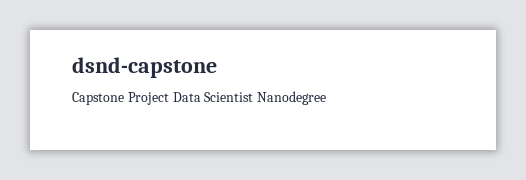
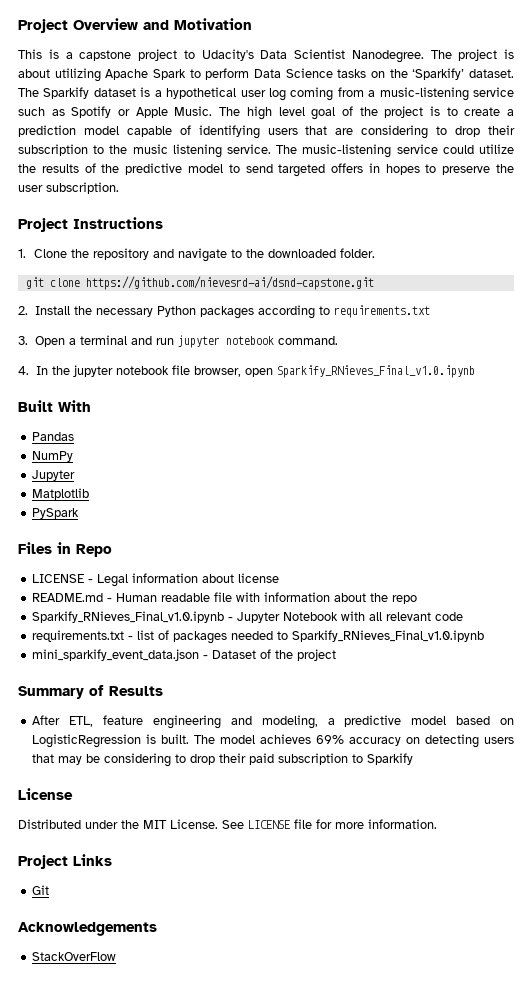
[72,57,217,78] [72,91,327,105] dsnd-capstone // Capstone Project Data Scientist Nanodegree -> [18,18,252,33] [18,49,514,63] [18,68,514,82] [18,87,514,101] [18,106,514,120] [18,125,516,139] [18,144,514,158] [18,163,514,177] [18,182,119,194] [18,217,163,232] [18,248,376,262] [25,276,374,290] [18,305,430,319] [18,335,338,348] [18,365,475,378] [18,400,91,412] [32,432,75,441] [32,451,74,462] [32,470,76,481] [32,488,90,500] [32,508,80,519] [18,542,112,557] [32,573,280,587] [32,592,418,604] [32,611,464,623] [32,630,485,644] [32,649,337,661] [18,685,163,699] [32,715,514,729] [32,734,515,748] [32,753,414,767] [18,788,73,800] [18,819,437,829] [18,854,112,869] [32,885,50,895] [18,922,157,936] [32,952,117,961] Project Overview and Motivation // This is a capstone project to Udacity's Data Scientist Nanodegree. The project is about utilizing Apache Spark to perform Data Science tasks on the ‘Sparkify’ dataset. The Sparkify dataset is a hypothetical user log coming from a music-listening service such as Spotify or Apple Music. The high level goal of the project is to create a prediction model capable of identifying users that are considering to drop their subscription to the music listening service. The music-listening service could utilize the results of the predictive model to send targeted offers in hopes to preserve the user subscription. // Project Instructions // 1. Clone the repository and navigate to the downloaded folder. // git clone https://github.com/nievesrd-ai/dsnd-capstone.git // 2. Install the necessary Python packages according to requirements.txt // 3. Open a terminal and run jupyter notebook command. // 4. In the jupyter notebook file browser, open Sparkify_RNieves_Final_v1.0.ipynb // Built With // Pandas // NumPy // Jupyter // Matplotlib // PySpark // Files in Repo // LICENSE - Legal information about license // README.md - Human readable file with information about the repo // Sparkify_RNieves_Final_v1.0.ipynb - Jupyter Notebook with all relevant code // requirements.txt - list of packages needed to Sparkify_RNieves_Final_v1.0.ipynb // mini_sparkify_event_data.json - Dataset of the project // Summary of Results // After ETL, feature engineering and modeling, a predictive model based on LogisticRegression is built. The model achieves 69% accuracy on detecting users that may be considering to drop their paid subscription to Sparkify // License // Distributed under the MIT License. See LICENSE file for more information. // Project Links // Git // Acknowledgements // StackOverFlow

